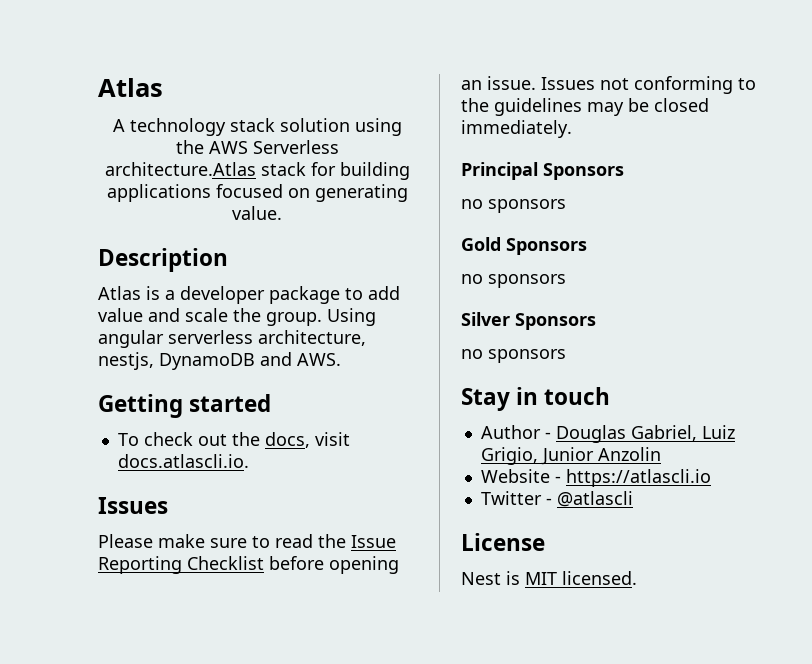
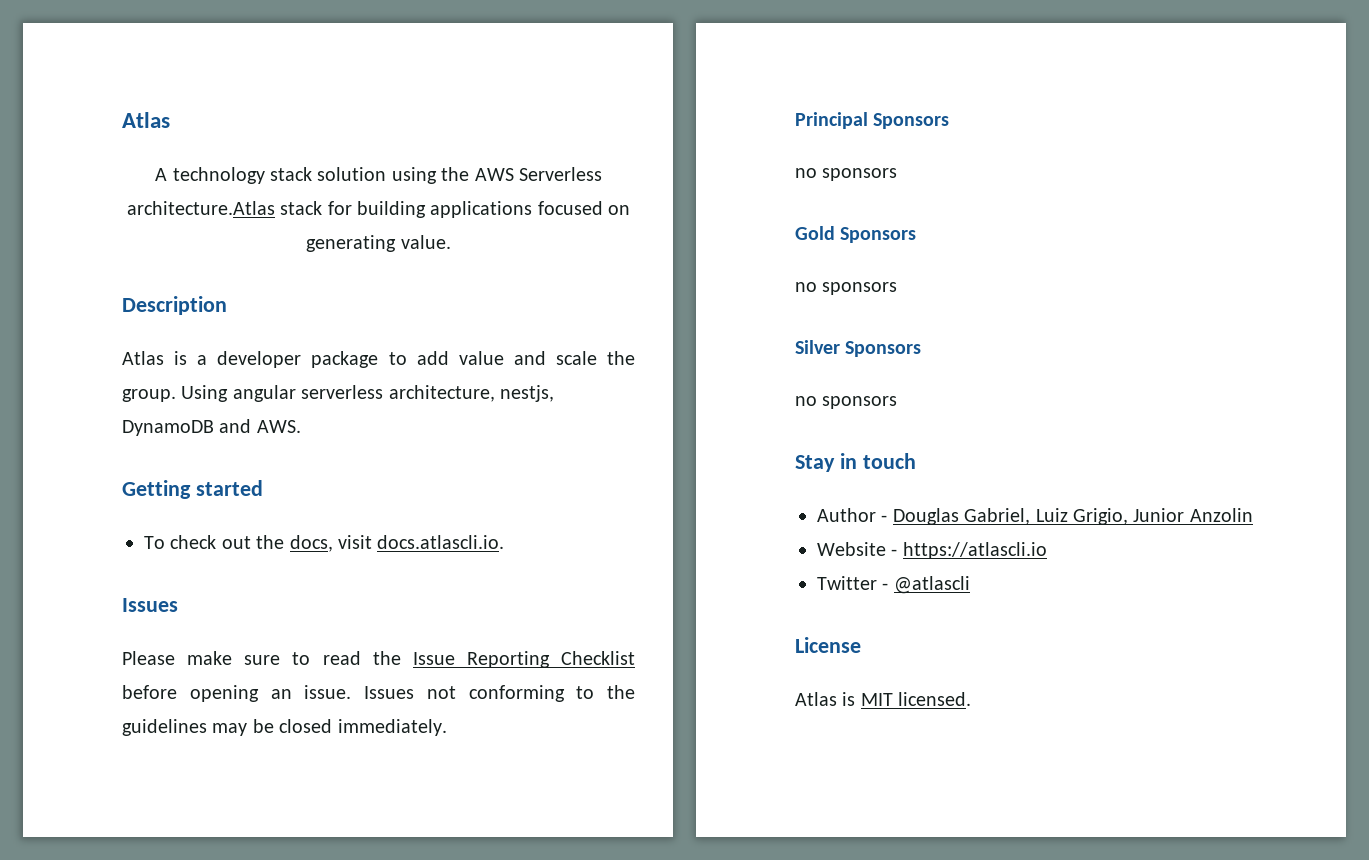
[461,572,501,585] Nest -> [795,692,837,706] Atlas

